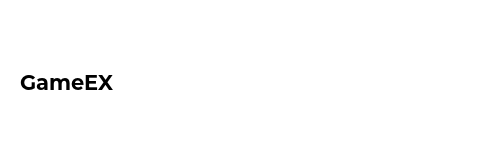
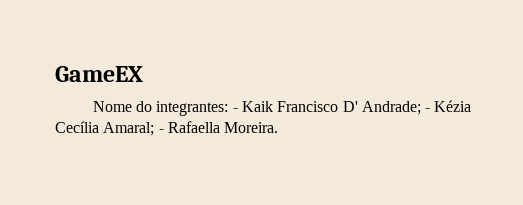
(113, 82) none -> [92,100,472,116] [55,121,279,136] // Nome do integrantes: - Kaik Francisco D' Andrade; - Kézia Cecília Amaral; - Rafaella Moreira.

